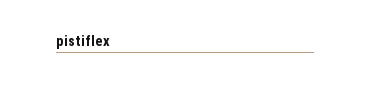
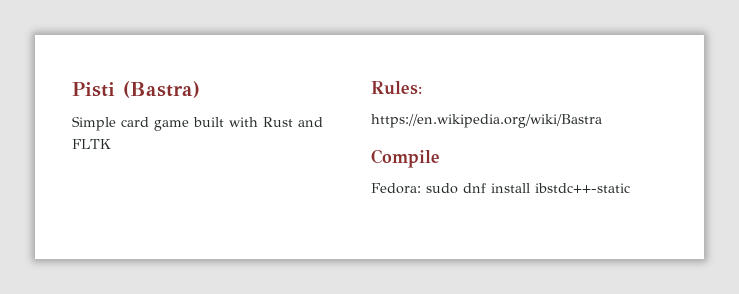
[56,35,110,49] pistiflex -> [72,81,200,98] [72,116,323,131] [72,139,111,149] [371,81,422,95] [371,114,602,128] [371,149,440,168] [371,183,630,194] Pisti (Bastra) // Simple card game built with Rust and FLTK // Rules: // https://en.wikipedia.org/wiki/Bastra // Compile // Fedora: sudo dnf install ibstdc++-static

